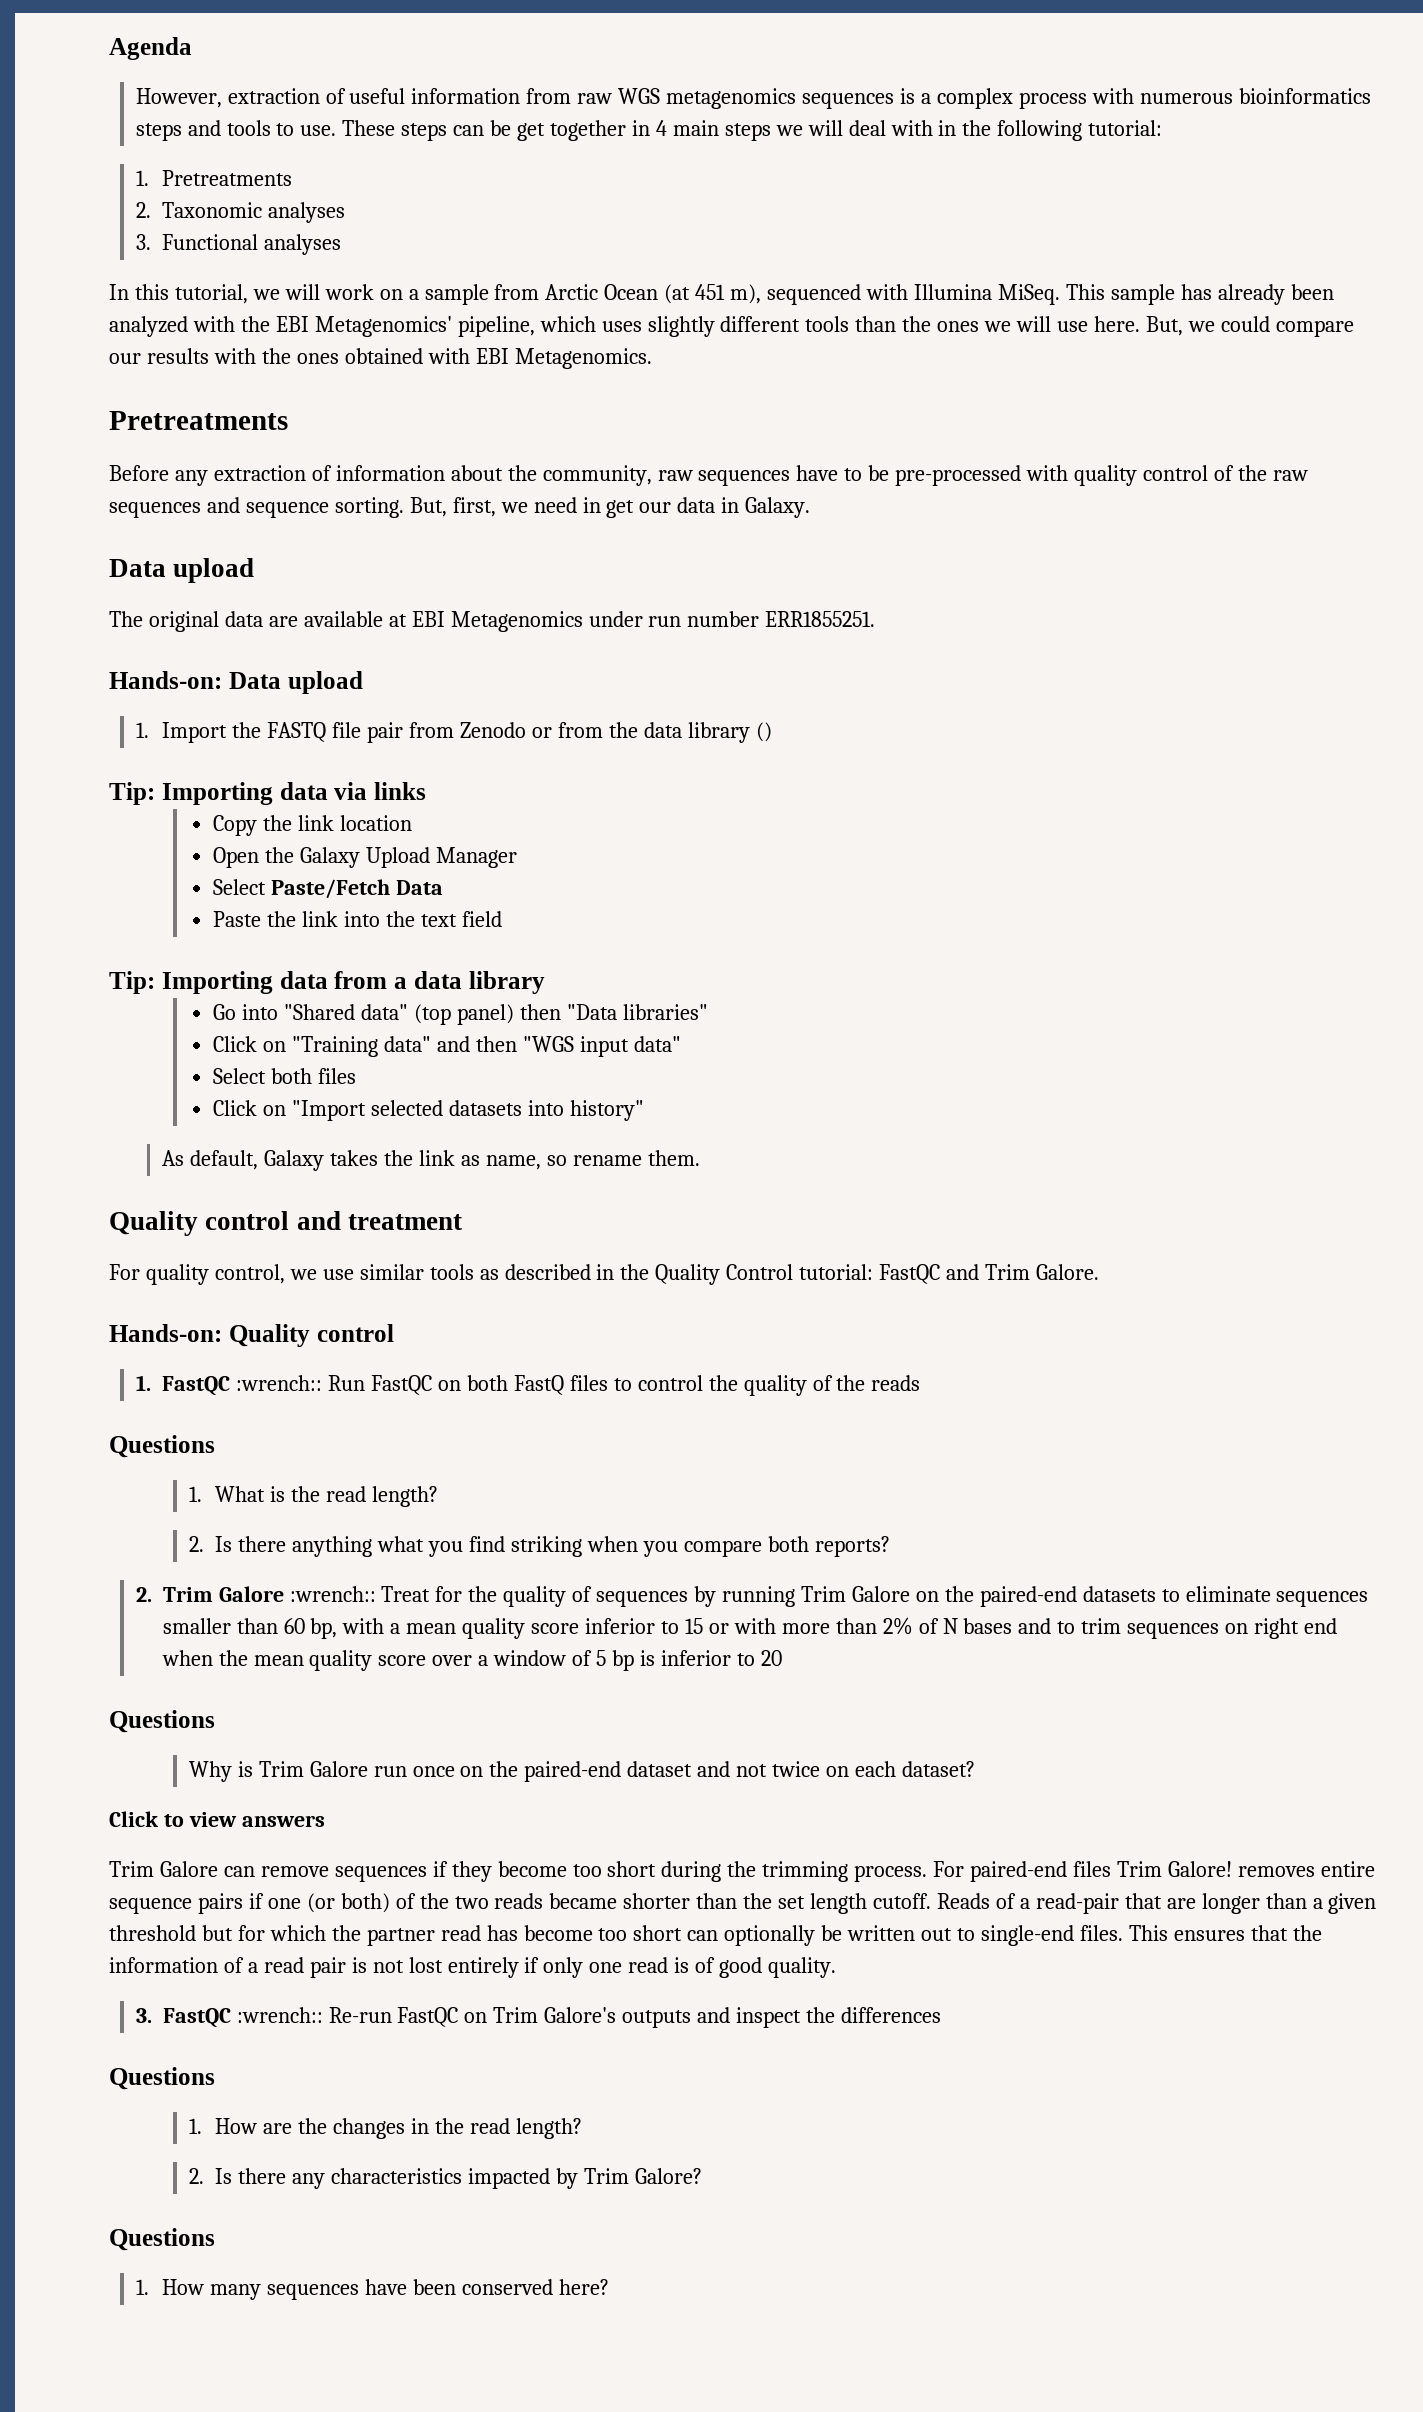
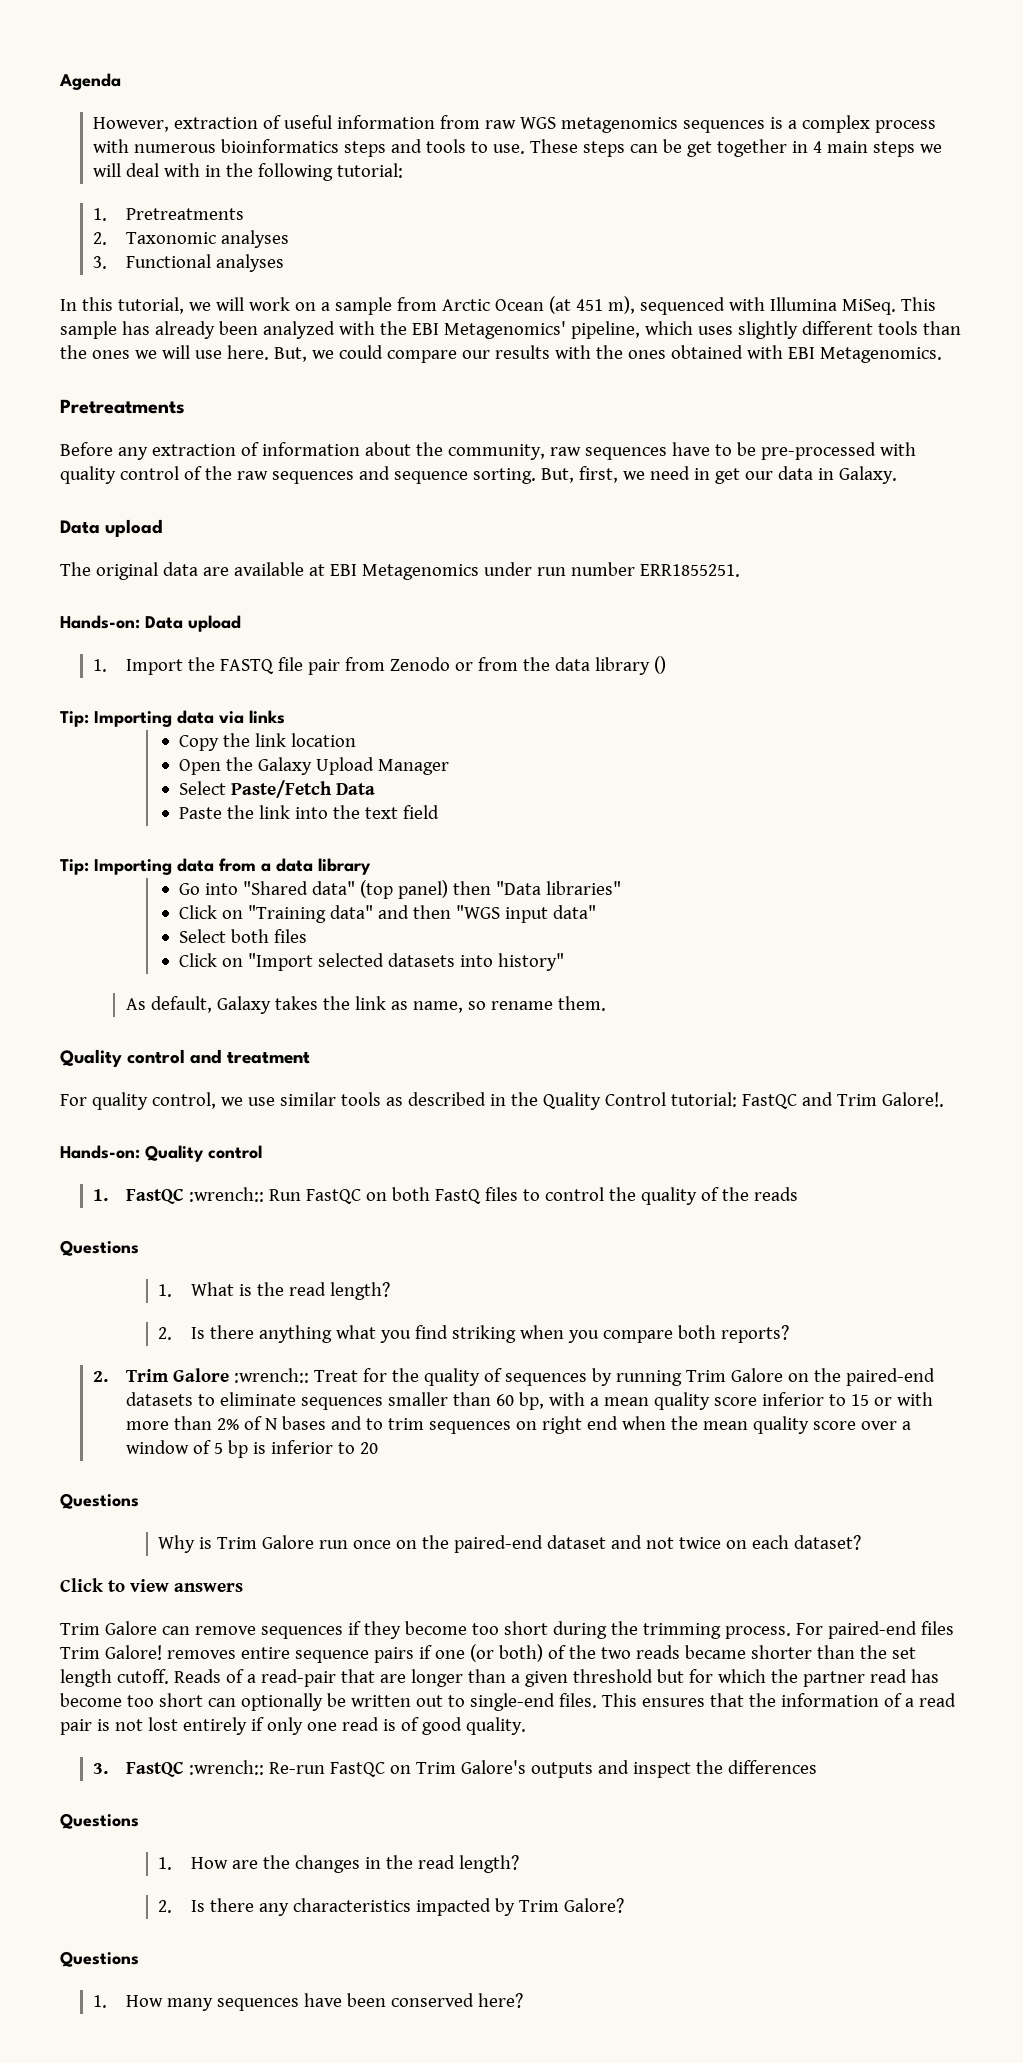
[1035,1264,1099,1280] Galore. -> [881,1092,944,1107] Galore!.

